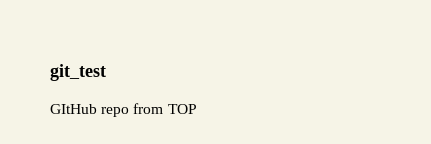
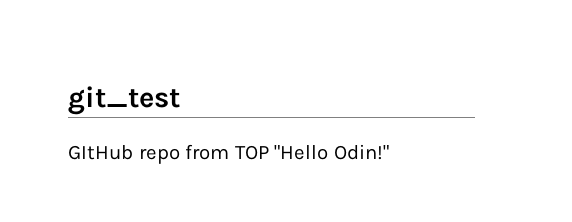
(197, 109) none -> [274,144,389,160] "Hello Odin!"

